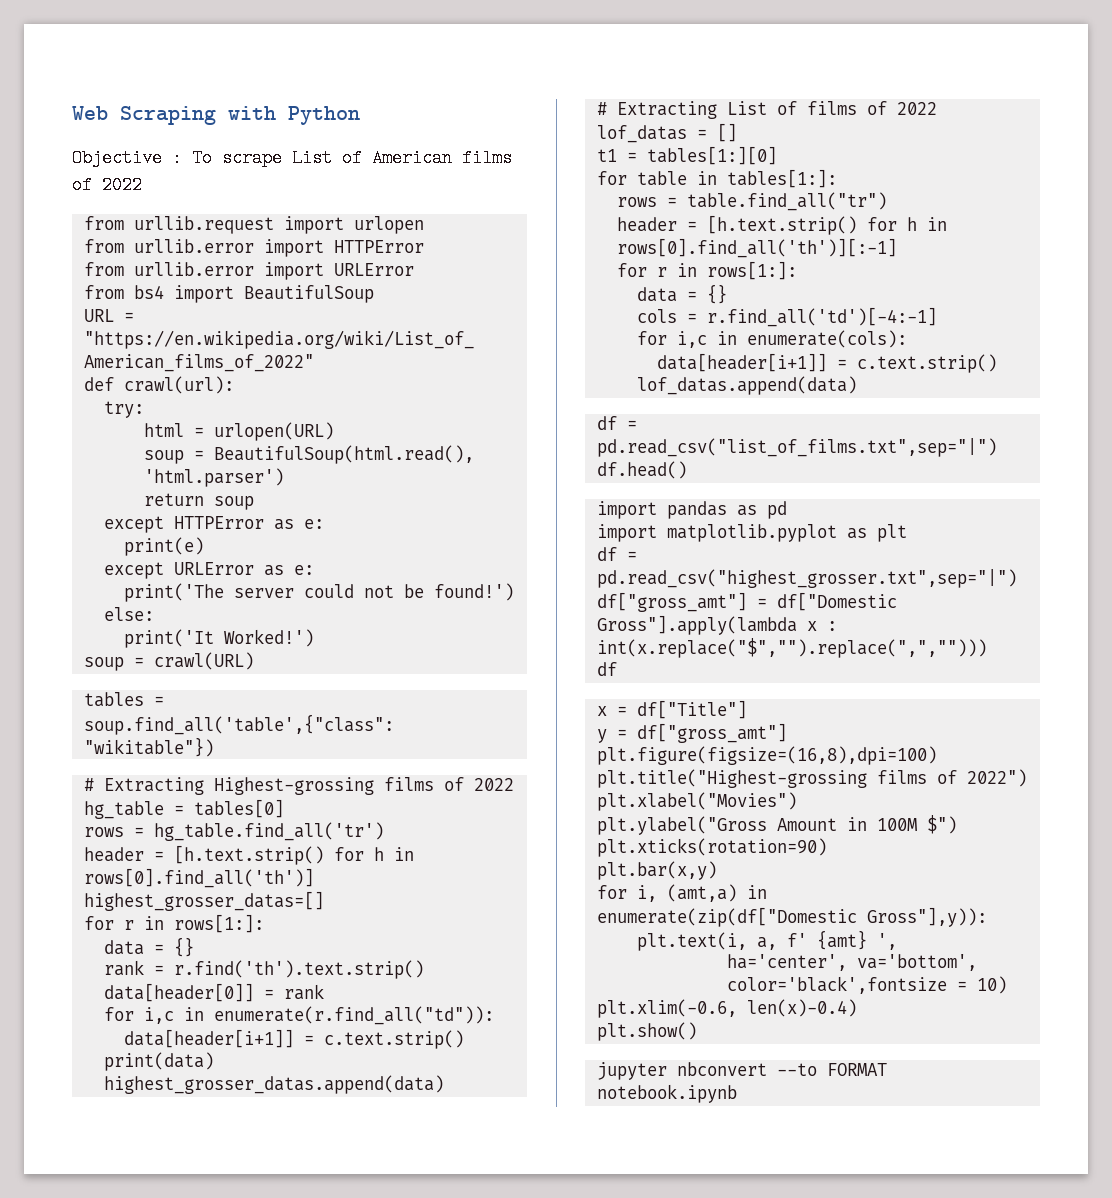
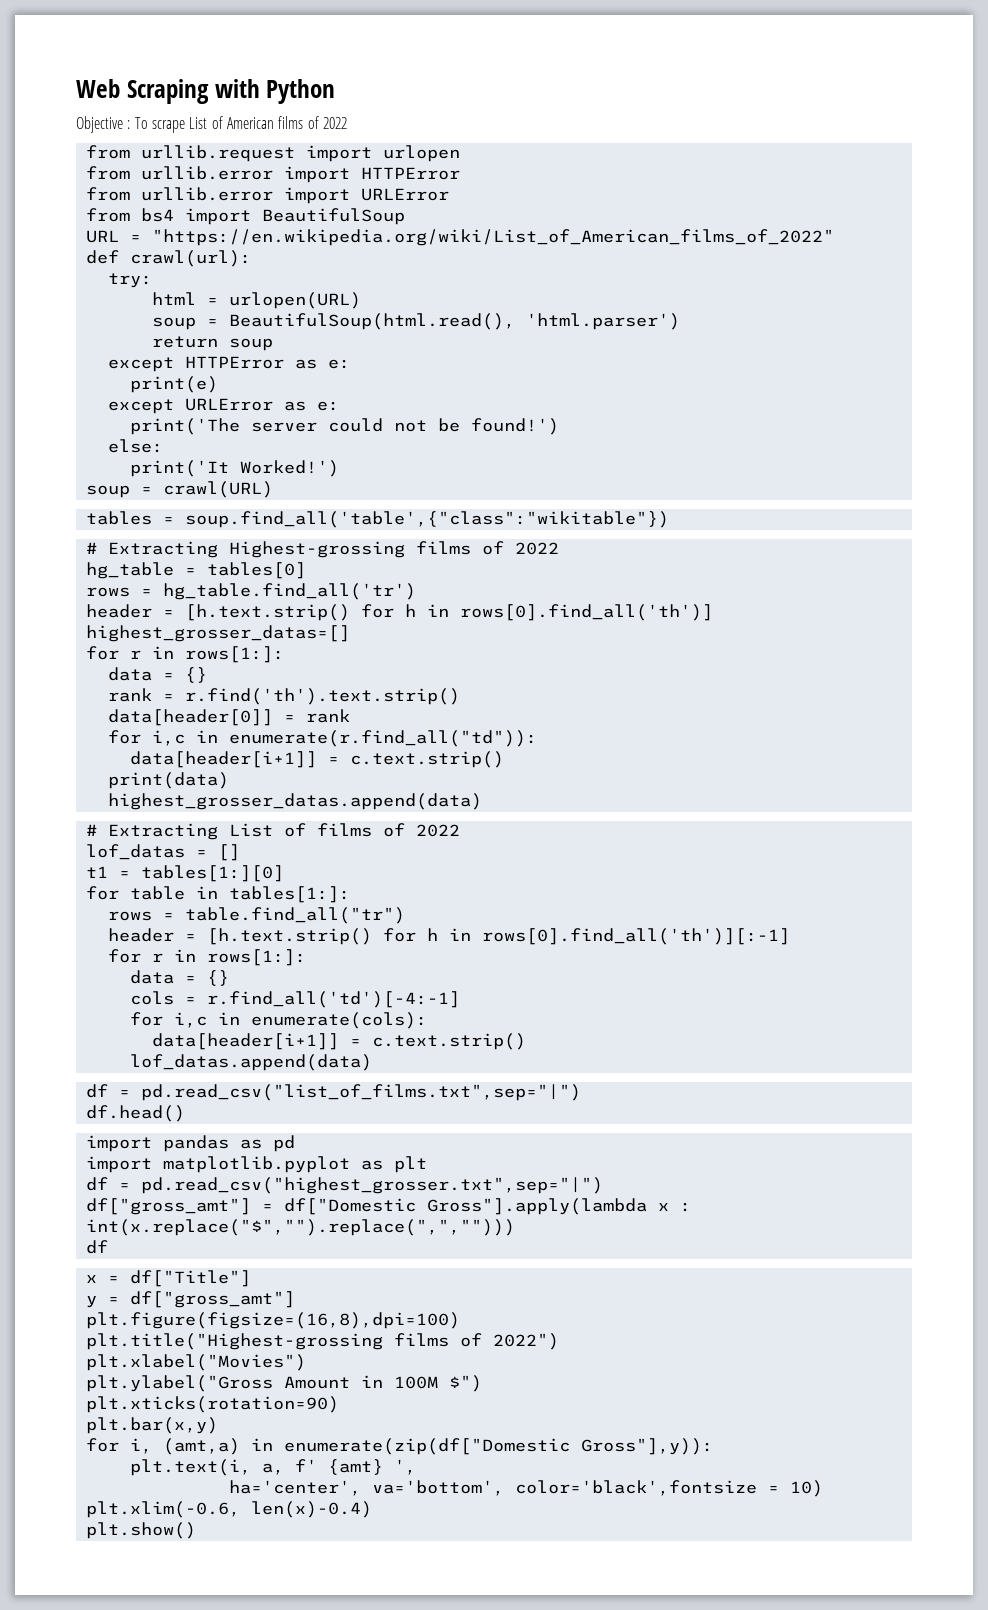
[596,1062,887,1080] [596,1084,737,1103] // jupyter nbconvert --to FORMAT notebook.ipynb -> (196, 1530) none

